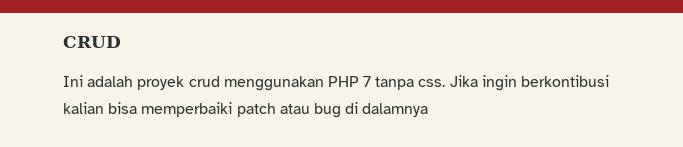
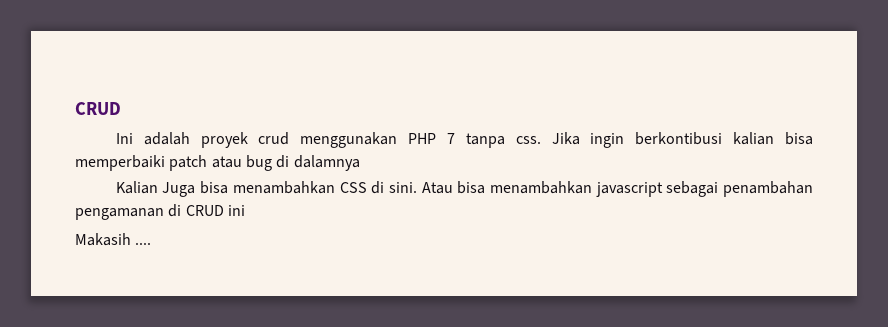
(429, 110) none -> [115,181,813,197] [75,204,245,220] [75,233,152,246] // Kalian Juga bisa menambahkan CSS di sini. Atau bisa menambahkan javascript sebagai penambahan pengamanan di CRUD ini // Makasih ....

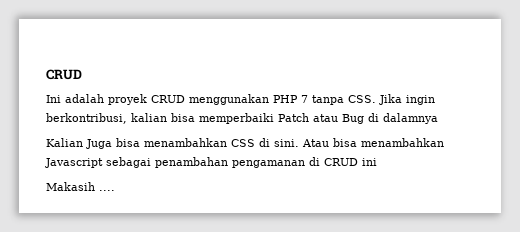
[258,132,290,145] crud -> [151,95,185,103] CRUD
[515,136,541,144] css. -> [348,95,376,103] CSS.
[635,132,723,145] berkontibusi -> [46,113,127,124] berkontribusi,
[169,155,272,171] patch atau bug -> [278,113,364,124] Patch atau Bug
[595,182,663,197] javascript -> [45,158,103,168] Javascript

